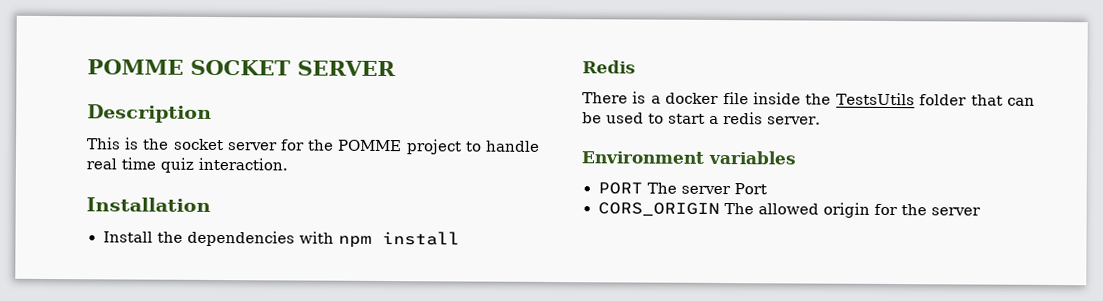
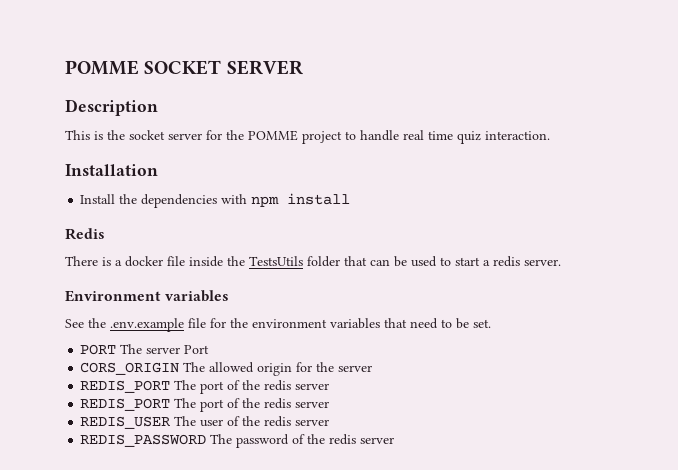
(796, 157) none -> [65,318,491,332] // See the .env.example file for the environment variables that need to be set.
(981, 211) none -> [80,380,330,394] [80,398,330,412] [80,416,330,429] [80,434,395,448] // REDIS_PORT The port of the redis server // REDIS_PORT The port of the redis server // REDIS_USER The user of the redis server // REDIS_PASSWORD The password of the redis server

